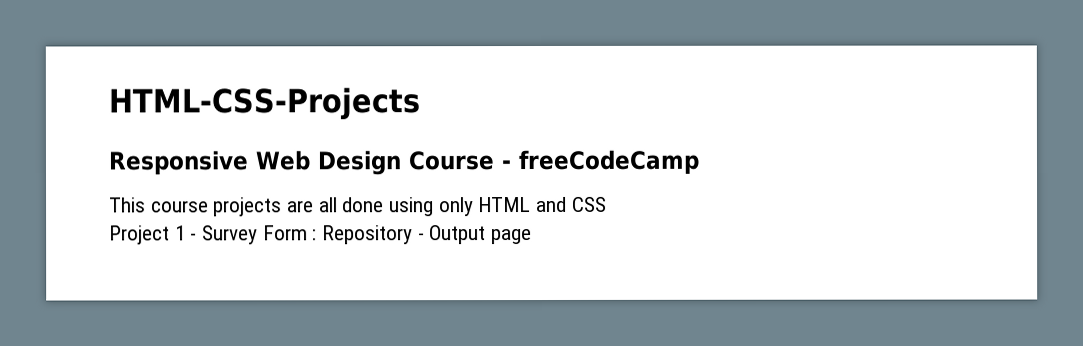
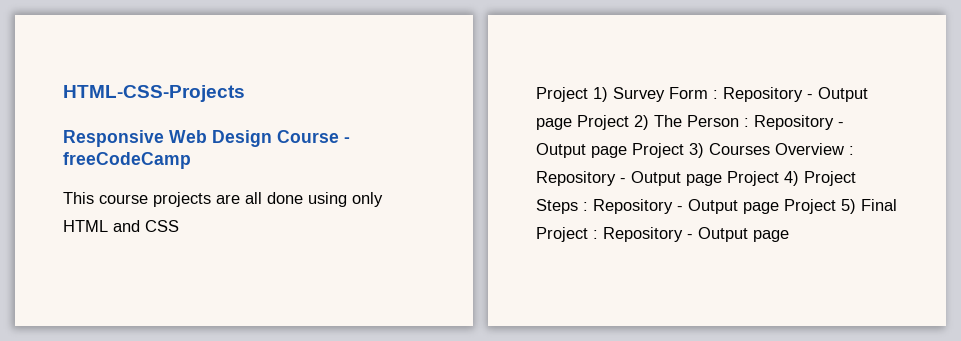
[174,225,198,241] 1 - -> [593,87,608,102] 1)
(533, 237) none -> [577,115,844,130] [536,143,854,158] [536,171,856,186] [536,199,897,214] [536,227,789,242] Project 2) The Person : Repository - Output page Project 3) Courses Overview : Repository - Output page Project 4) Project Steps : Repository - Output page Project 5) Final Project : Repository - Output page

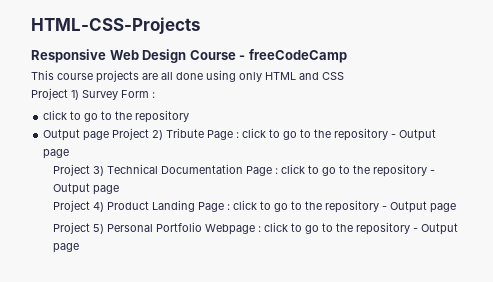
[723,87,868,102] [536,115,844,130] [536,143,627,158] Repository - Output page Project 2) The Person : Repository - Output page -> [43,110,190,123] [43,128,437,141] [43,149,70,159] // click to go to the repository // Output page Project 2) Tribute Page : click to go to the repository - Output page //
[709,143,854,155] [536,171,722,186] Courses Overview : Repository - Output page -> [106,164,435,177] [52,183,119,195] Technical Documentation Page : click to go to the repository - Output page //
[804,171,856,186] [536,199,779,214] Project Steps : Repository - Output page -> [106,200,456,213] Product Landing Page : click to go to the repository - Output page //
[861,199,897,211] [536,227,683,242] Final Project : Repository -> [106,222,410,235] Personal Portfolio Webpage : click to go to the repository

